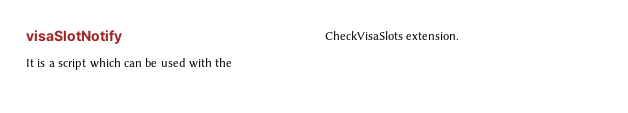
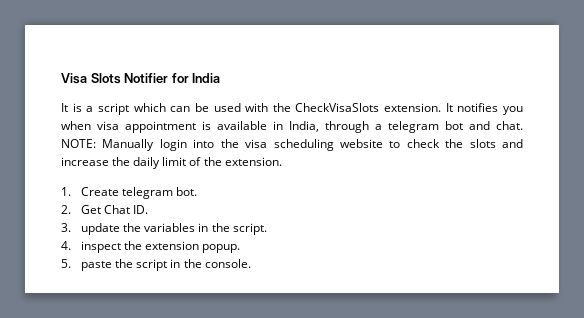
[26,30,122,44] visaSlotNotify -> [61,73,221,84] Visa Slots Notifier for India
(460, 36) none -> [445,103,523,115] [61,121,523,133] [61,139,524,151] [61,157,282,169] [61,187,198,199] [61,205,149,214] [61,223,267,235] [61,241,241,253] [61,259,251,271] It notifies you when visa appointment is available in India, through a telegram bot and chat. NOTE: Manually login into the visa scheduling website to check the slots and increase the daily limit of the extension. // 1. Create telegram bot. // 2. Get Chat ID. // 3. update the variables in the script. // 4. inspect the extension popup. // 5. paste the script in the console.

